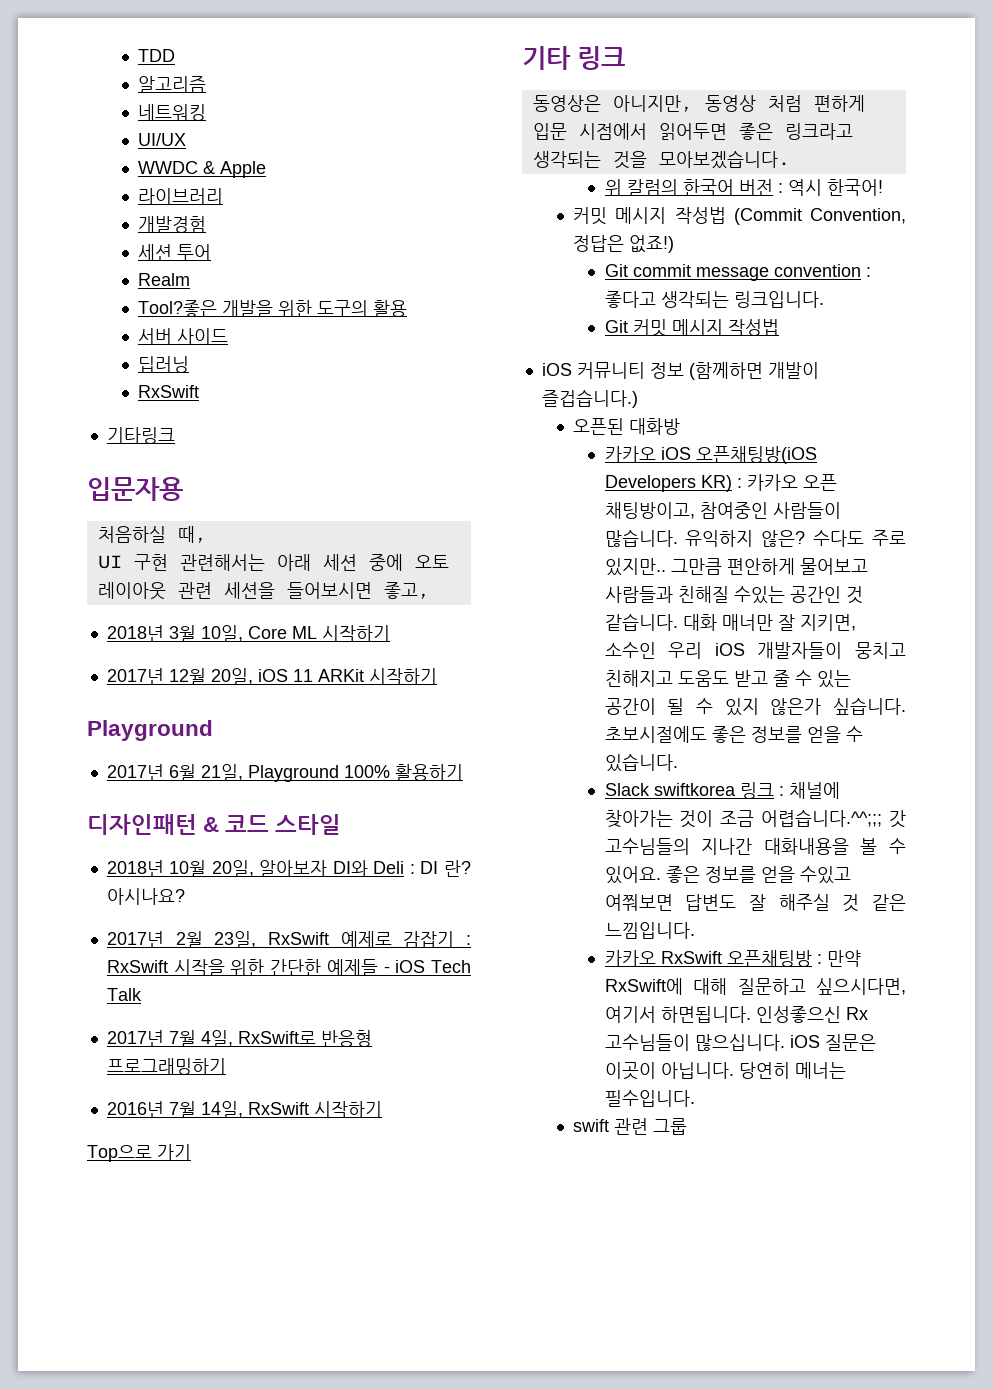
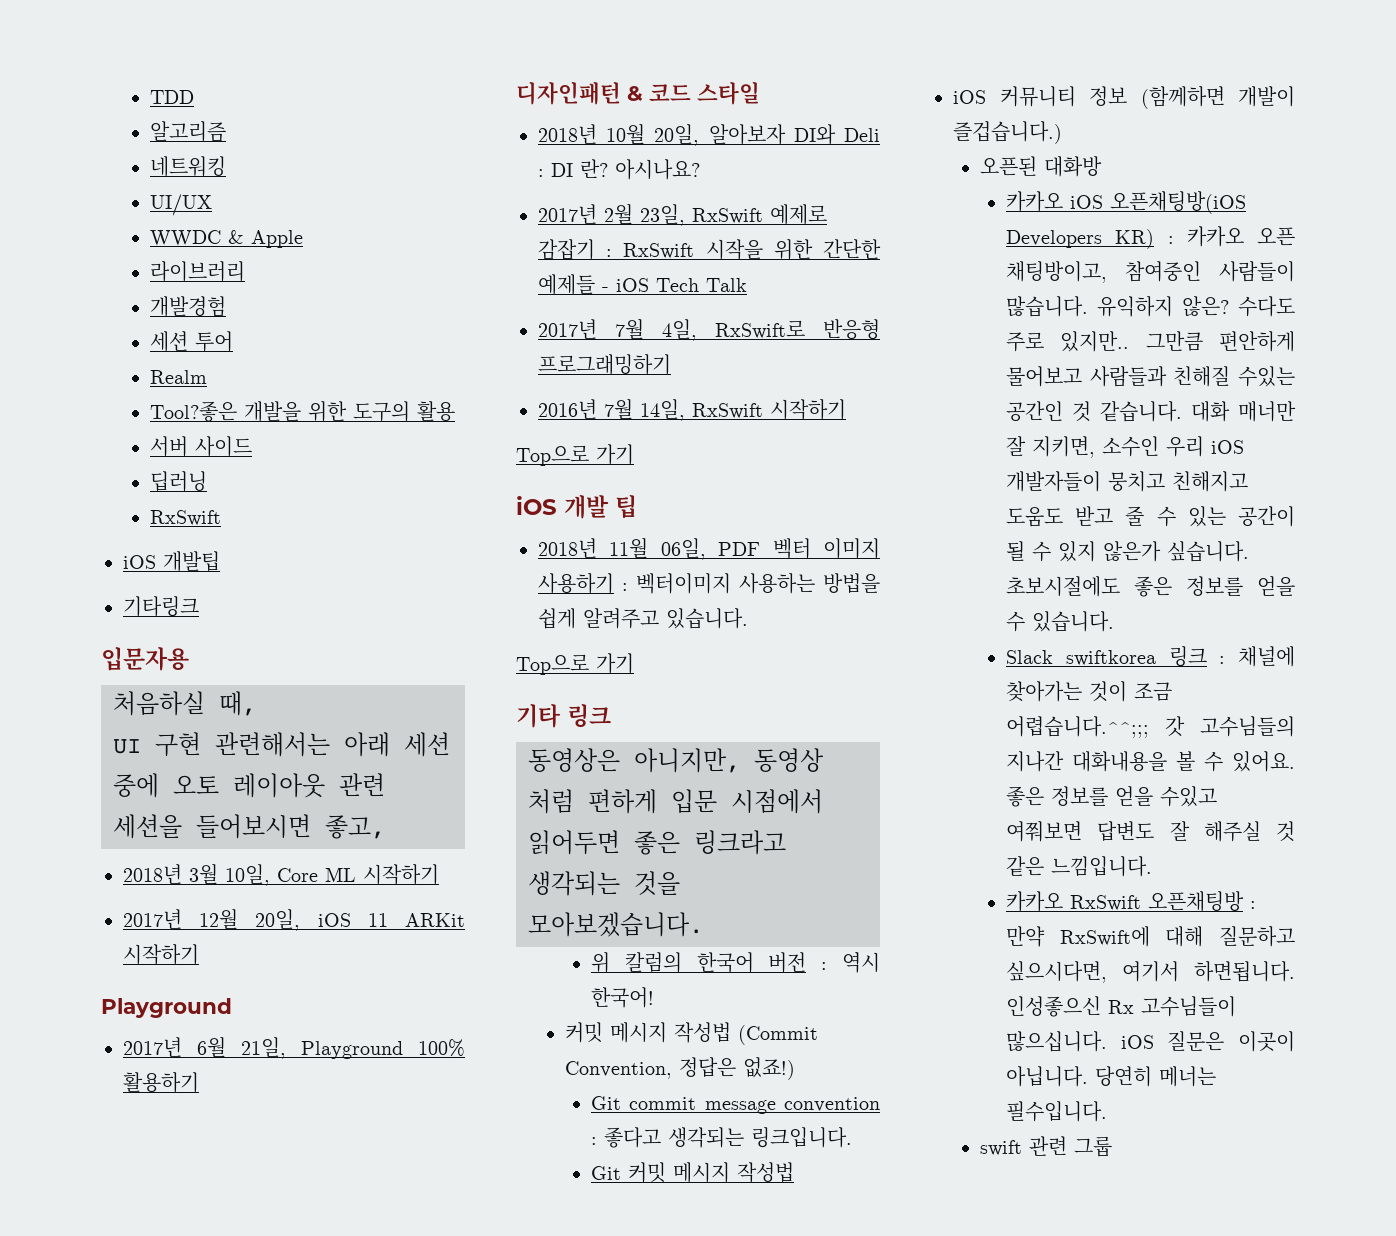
(200, 391) none -> [123,551,220,572] // iOS 개발팁
(191, 1152) none -> [516,495,637,519] [538,537,880,560] [538,573,880,594] [538,608,748,629] [516,653,634,675] // iOS 개발 팁 // 2018년 11월 06일, PDF 벡터 이미지 사용하기 : 벡터이미지 사용하는 방법을 쉽게 알려주고 있습니다. // Top으로 가기

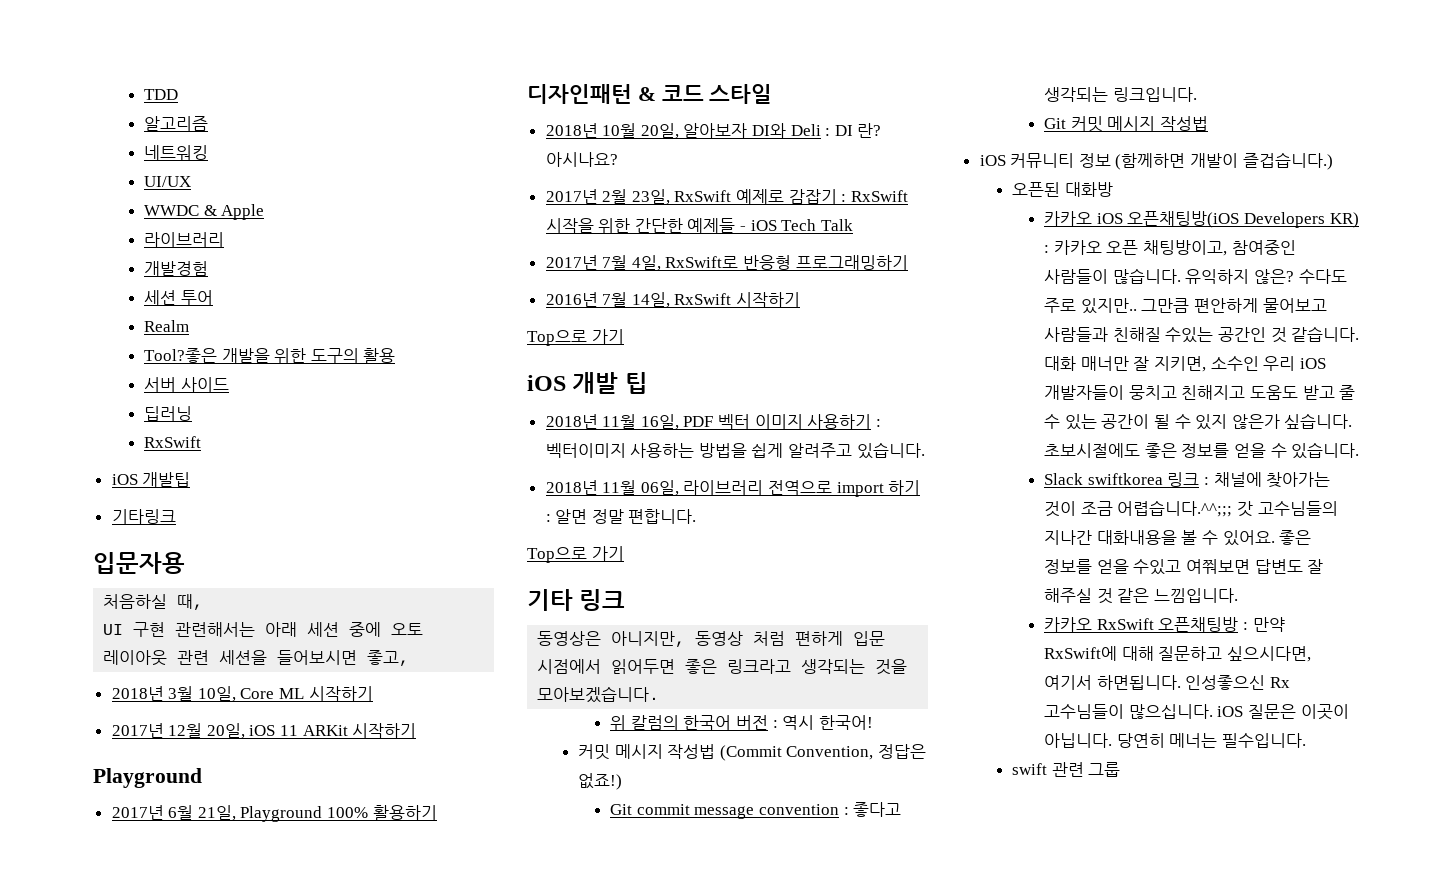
[660,538,706,560] 06일, -> [640,414,679,430] 16일,
(748, 618) none -> [545,480,921,497] [545,509,697,524] // 2018년 11월 06일, 라이브러리 전역으로 import 하기 : 알면 정말 편합니다.

